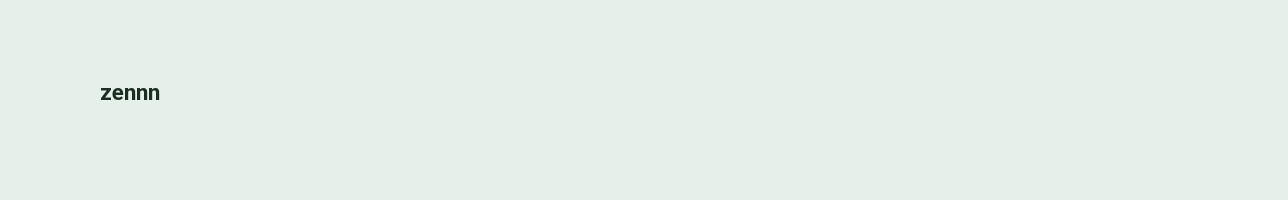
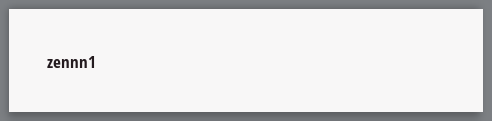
[100,88,160,100] zennn -> [47,56,96,68] zennn1

